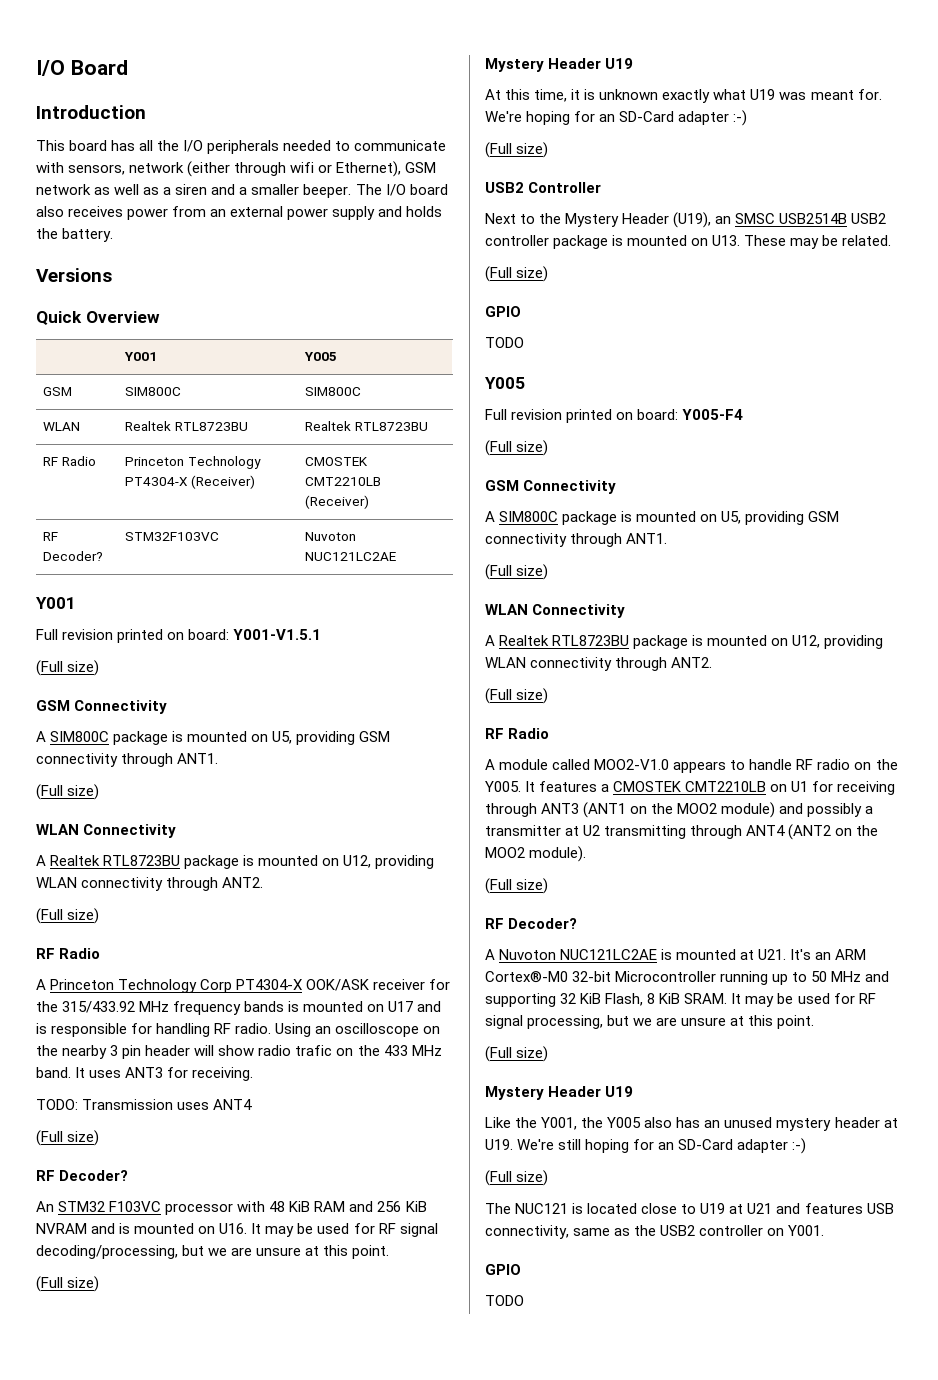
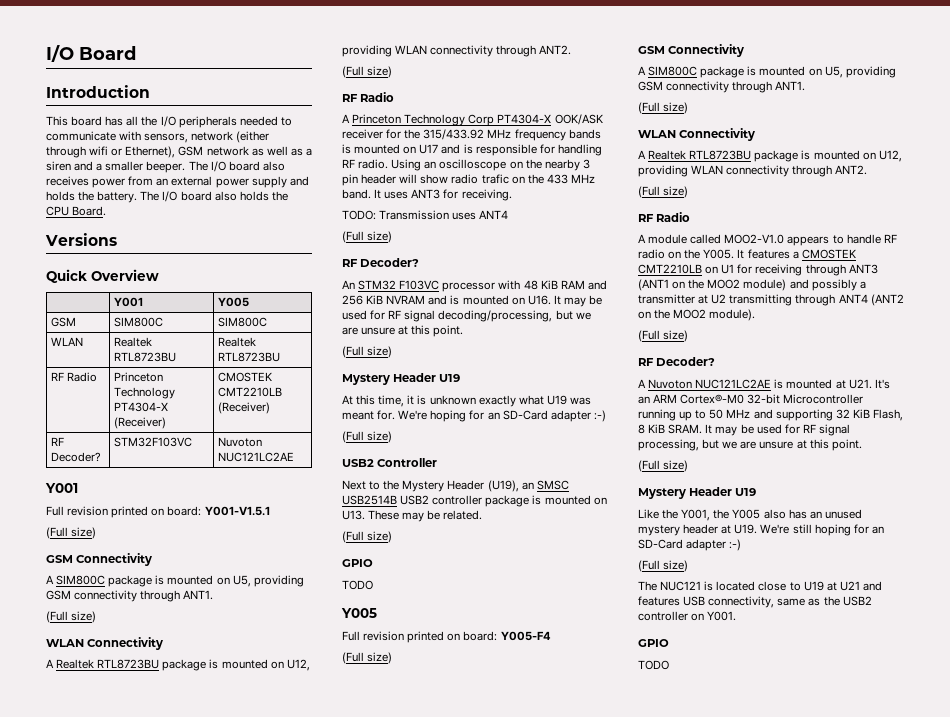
(114, 235) none -> [140,191,288,202] [46,206,107,216] The I/O board also holds the CPU Board.

